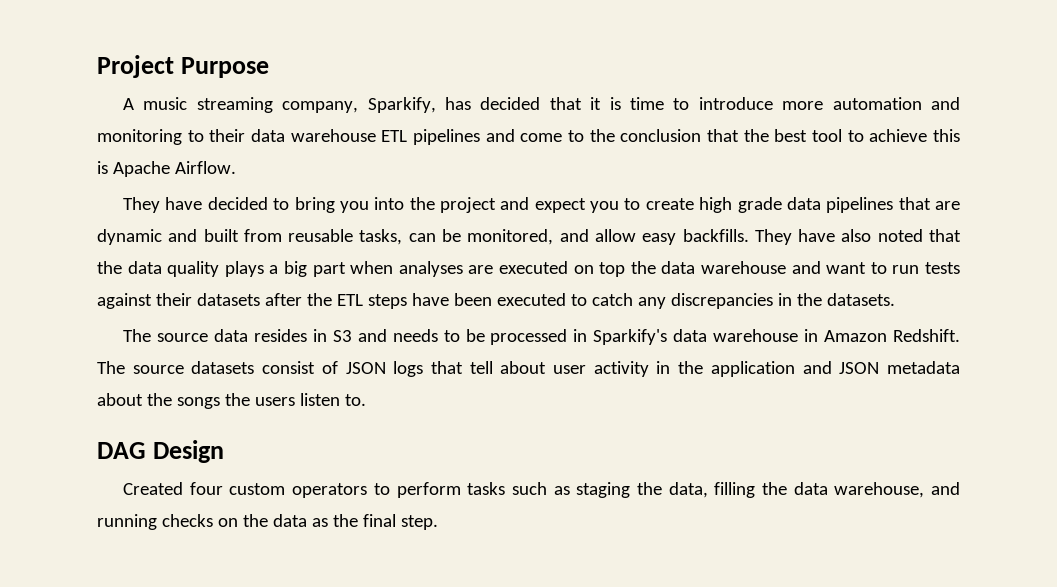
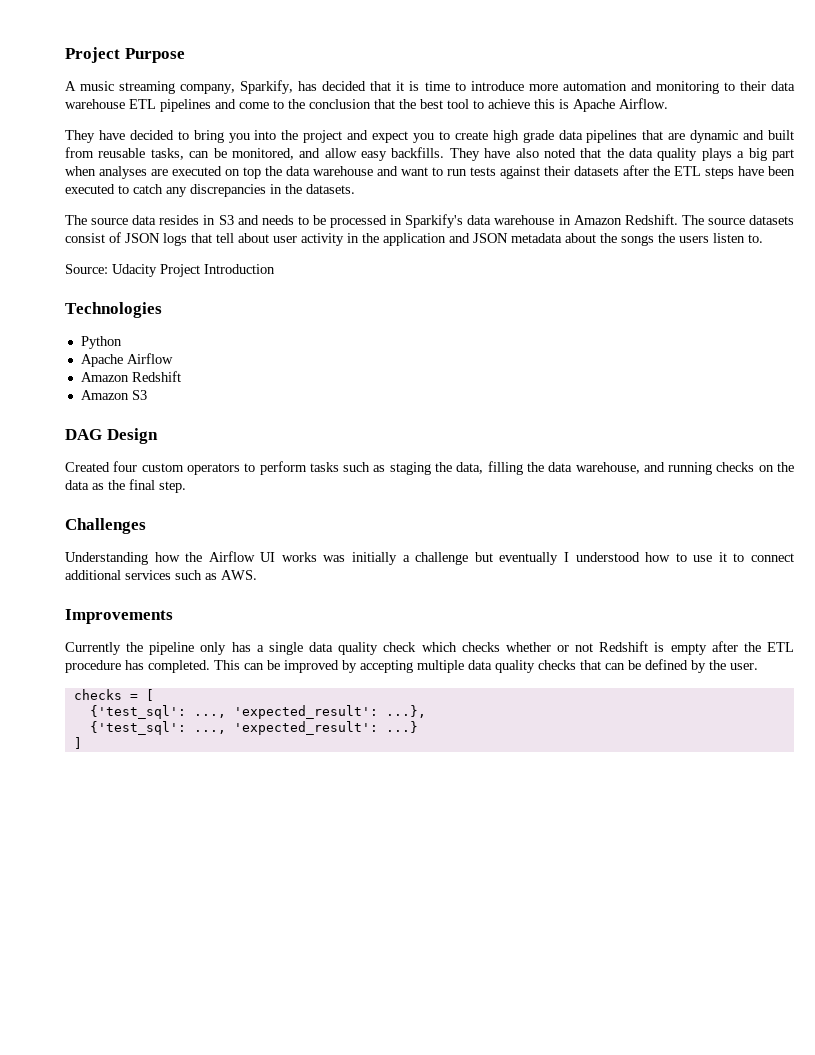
(366, 400) none -> [65,264,275,277] [65,302,162,318] [80,336,122,349] [80,353,173,367] [80,371,181,382] [80,390,147,400] // Source: Udacity Project Introduction // Technologies // Python // Apache Airflow // Amazon Redshift // Amazon S3
(438, 522) none -> [65,518,146,534] [65,551,794,565] [65,570,257,580] [65,609,173,624] [65,641,794,655] [65,659,758,673] [73,689,154,701] [89,705,426,719] [89,721,418,735] [73,737,82,749] // Challenges // Understanding how the Airflow UI works was initially a challenge but eventually I understood how to use it to connect additional services such as AWS. // Improvements // Currently the pipeline only has a single data quality check which checks whether or not Redshift is empty after the ETL procedure has completed. This can be improved by accepting multiple data quality checks that can be defined by the user. // checks = [ // {'test_sql': ..., 'expected_result': ...}, // {'test_sql': ..., 'expected_result': ...} // ]

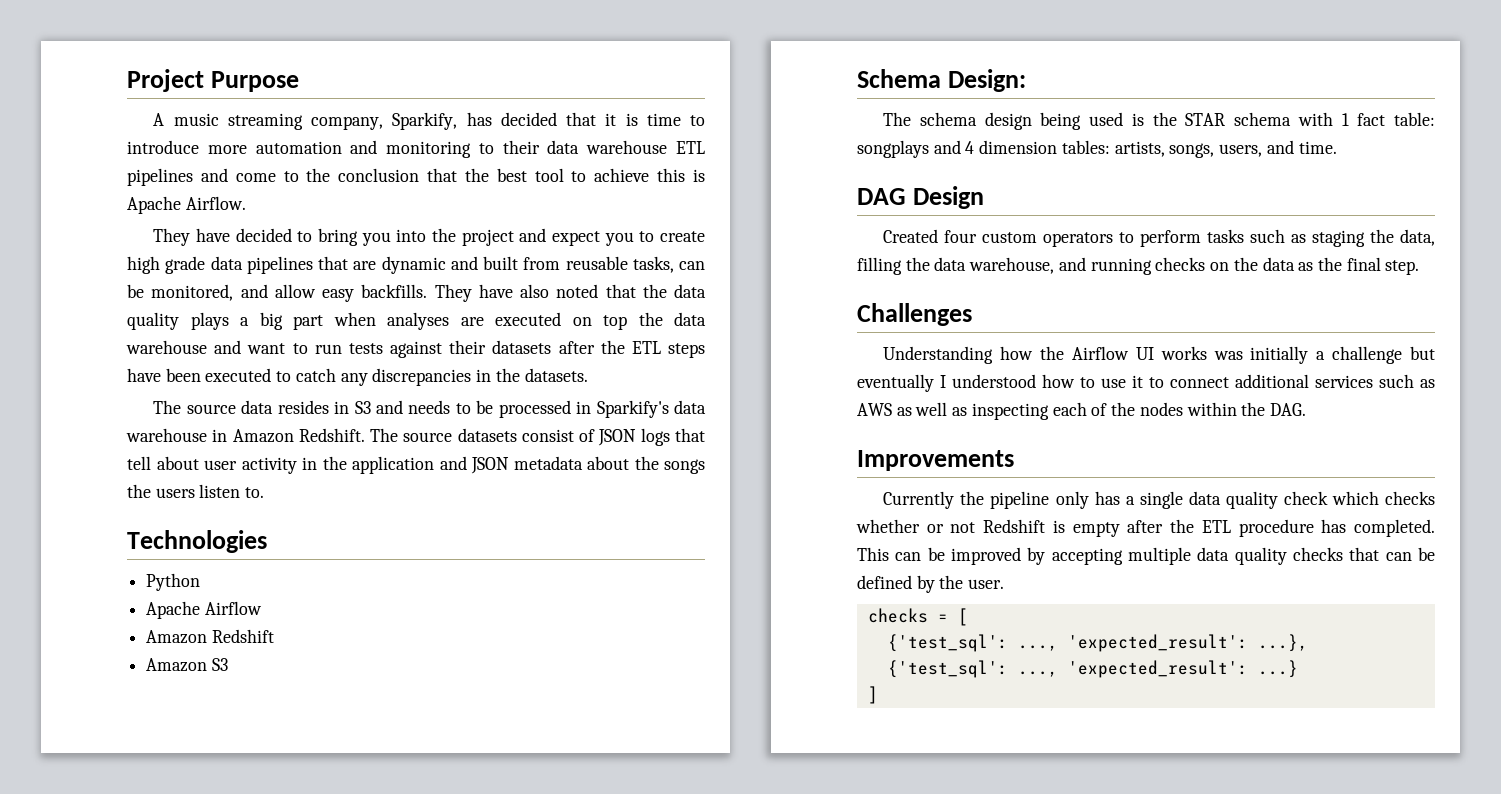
[65,264,275,277] // Source: Udacity Project Introduction -> (265, 492) none
(147, 395) none -> [857,69,1026,92] [883,112,1435,130] [857,140,1337,158] // Schema Design: // The schema design being used is the STAR schema with 1 fact table: songplays and 4 dimension tables: artists, songs, users, and time.
[221,570,257,580] AWS. -> [857,402,1306,420] AWS as well as inspecting each of the nodes within the DAG.

